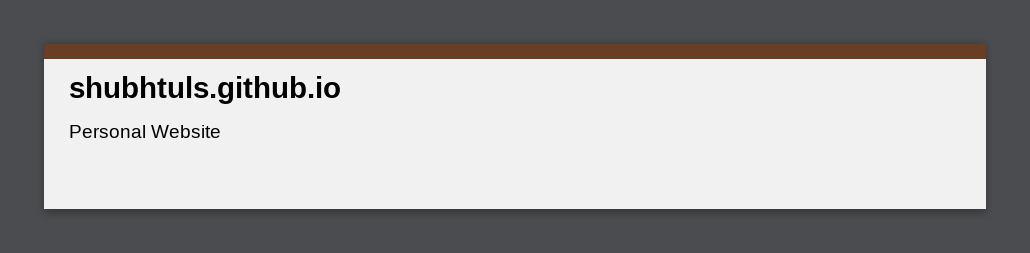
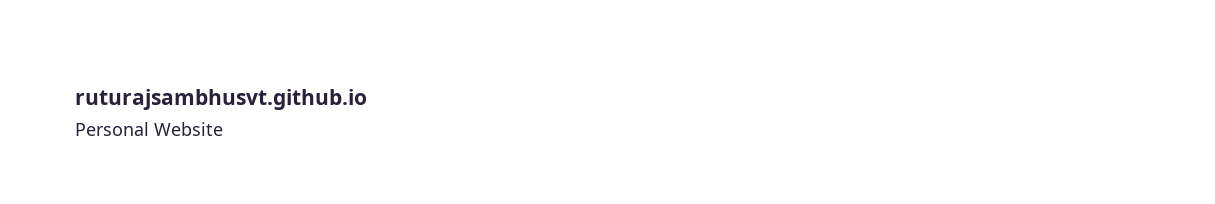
[69,76,341,104] shubhtuls.github.io -> [75,89,367,110] ruturajsambhusvt.github.io

